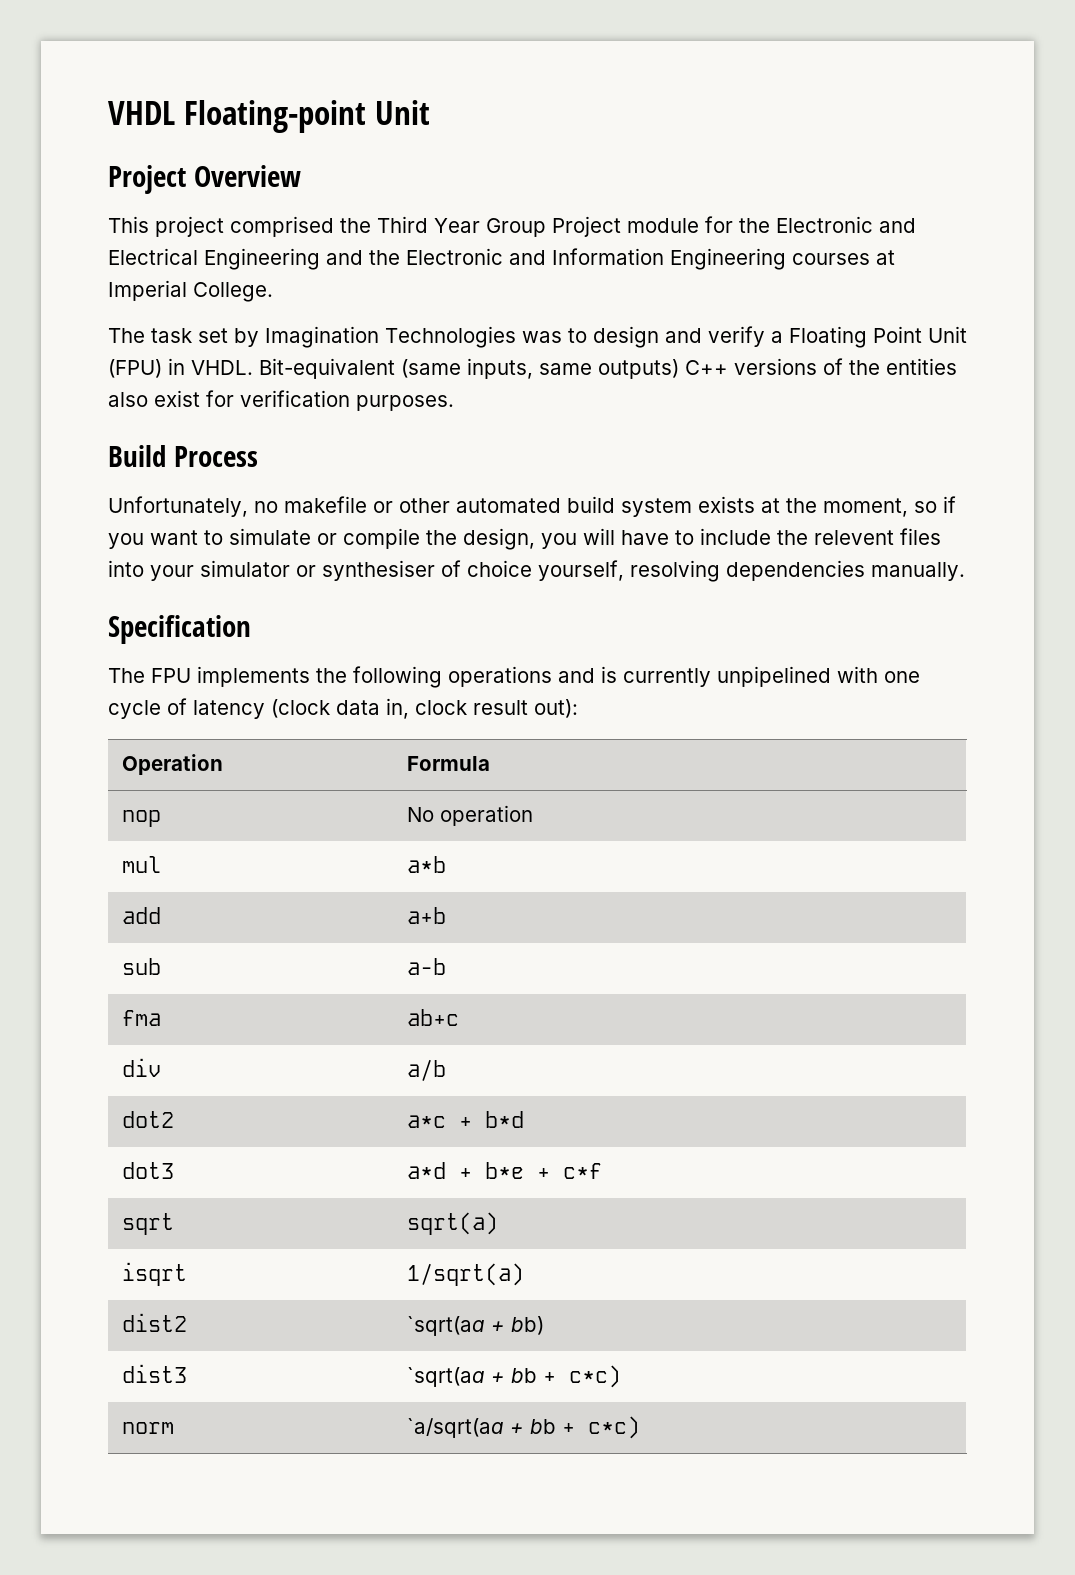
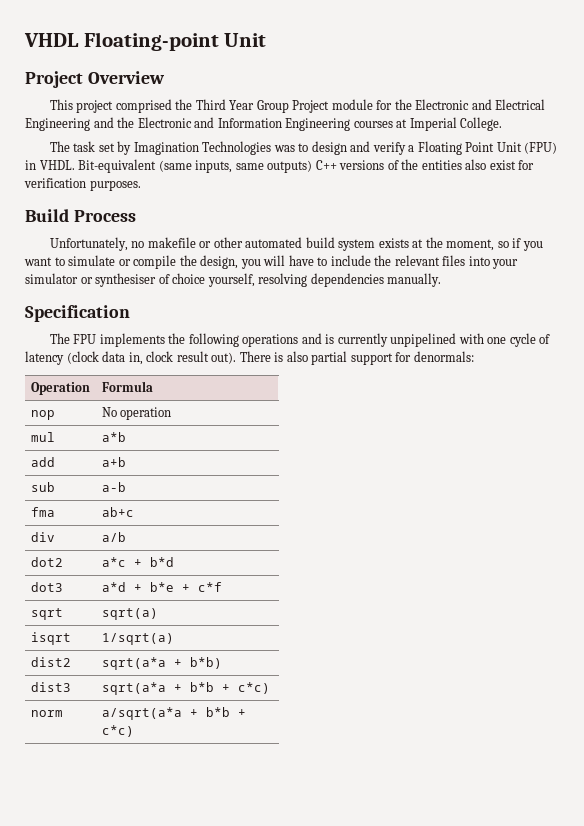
[814,530,894,545] relevent -> [394,255,440,266] relevant
[534,699,578,718] out): -> [211,351,474,365] out). There is also partial support for denormals:
[406,1316,544,1336] [121,1364,187,1383] [406,1367,537,1387] `sqrt(aa + bb) // dist3 | `sqrt(aa + bb -> [101,657,222,670] [30,682,71,692] [101,682,214,695] sqrt(a*a + b*b) // dist3 | sqrt(a*a + b*b
[406,1418,556,1438] `a/sqrt(aa + bb -> [101,707,230,720] a/sqrt(a*a + b*b

